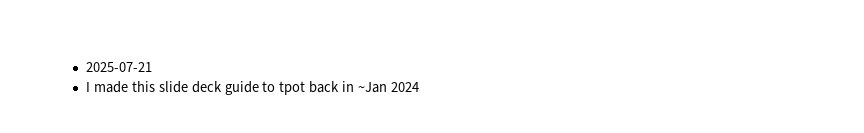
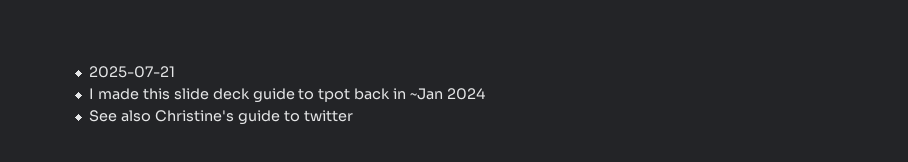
(420, 87) none -> [88,110,353,125] // See also Christine's guide to twitter

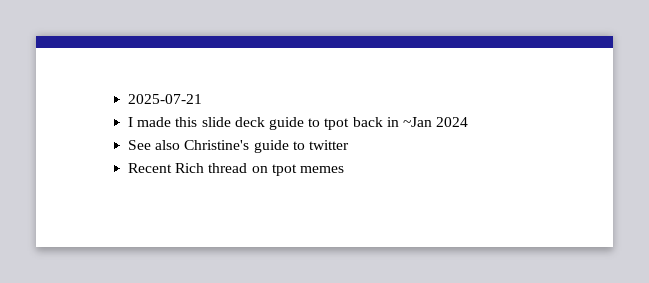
(353, 116) none -> [128,163,344,176] // Recent Rich thread on tpot memes

